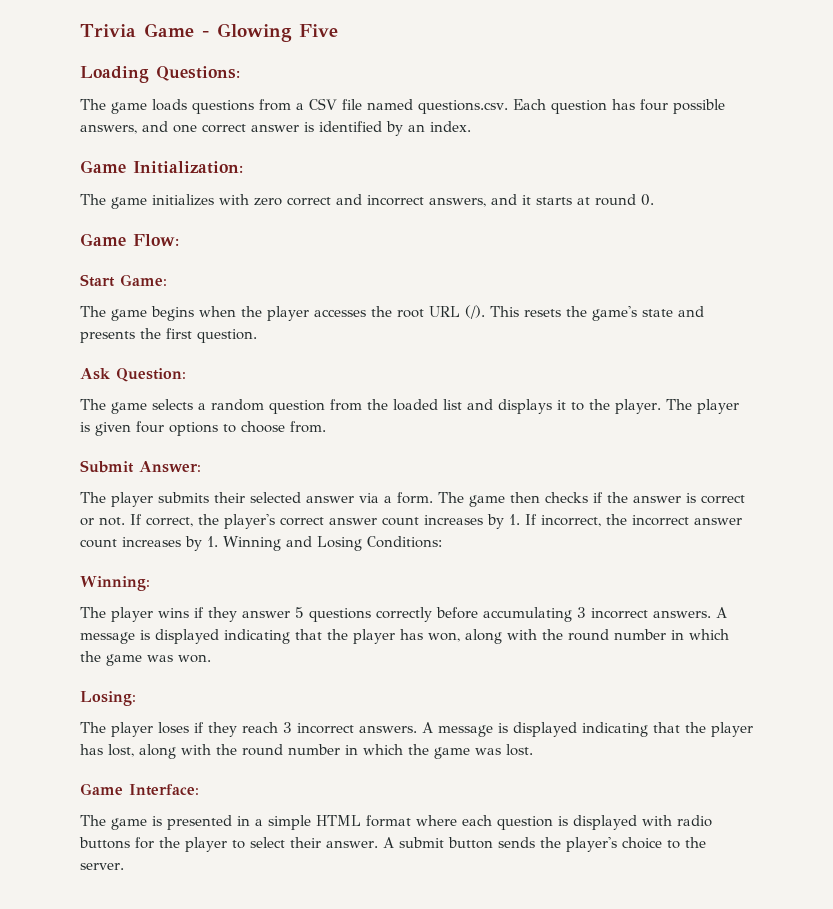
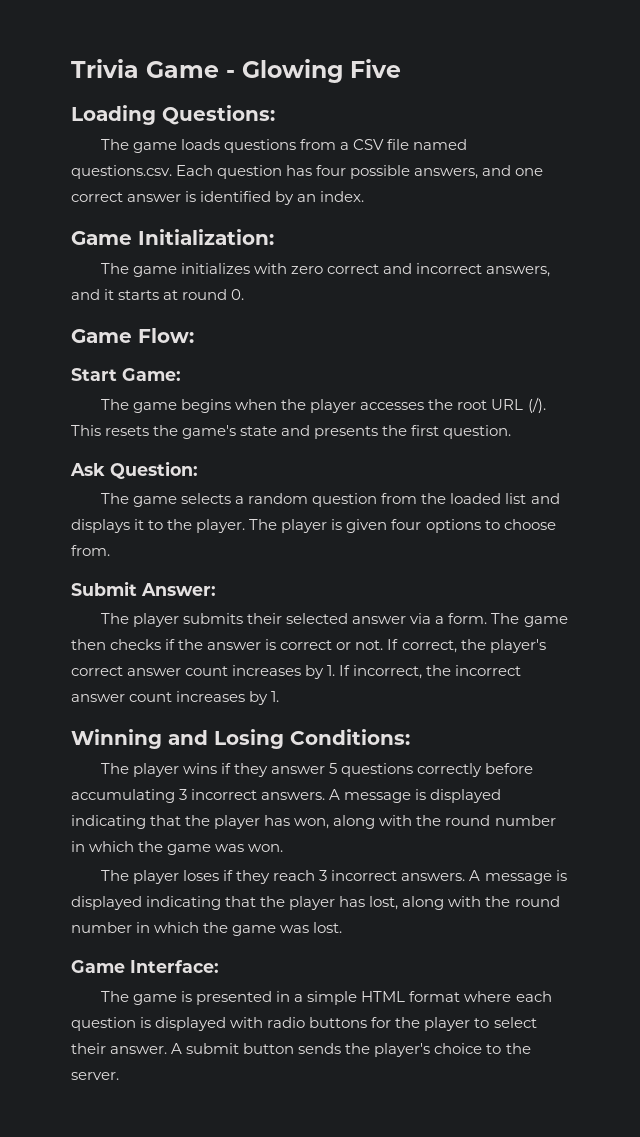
(218, 541) none -> (280, 696) //
[80,576,150,591] // Winning: -> (410, 737) none
[80,691,136,706] // Losing: -> (284, 848) none

